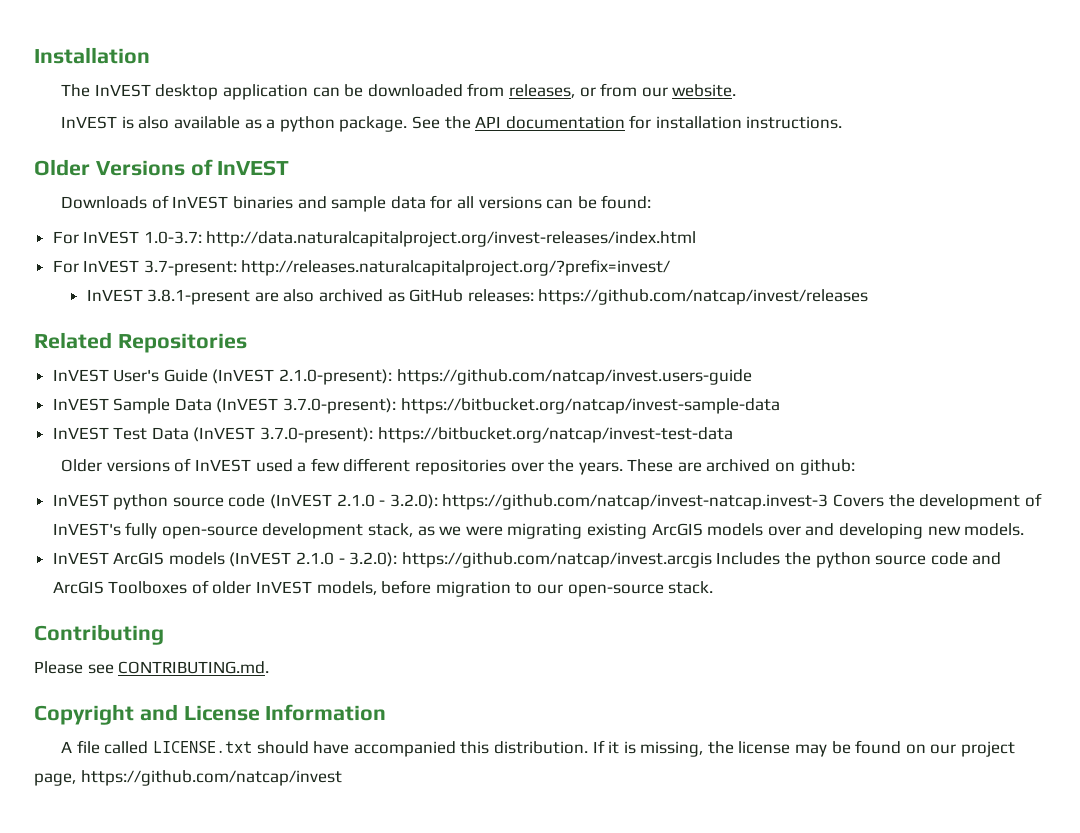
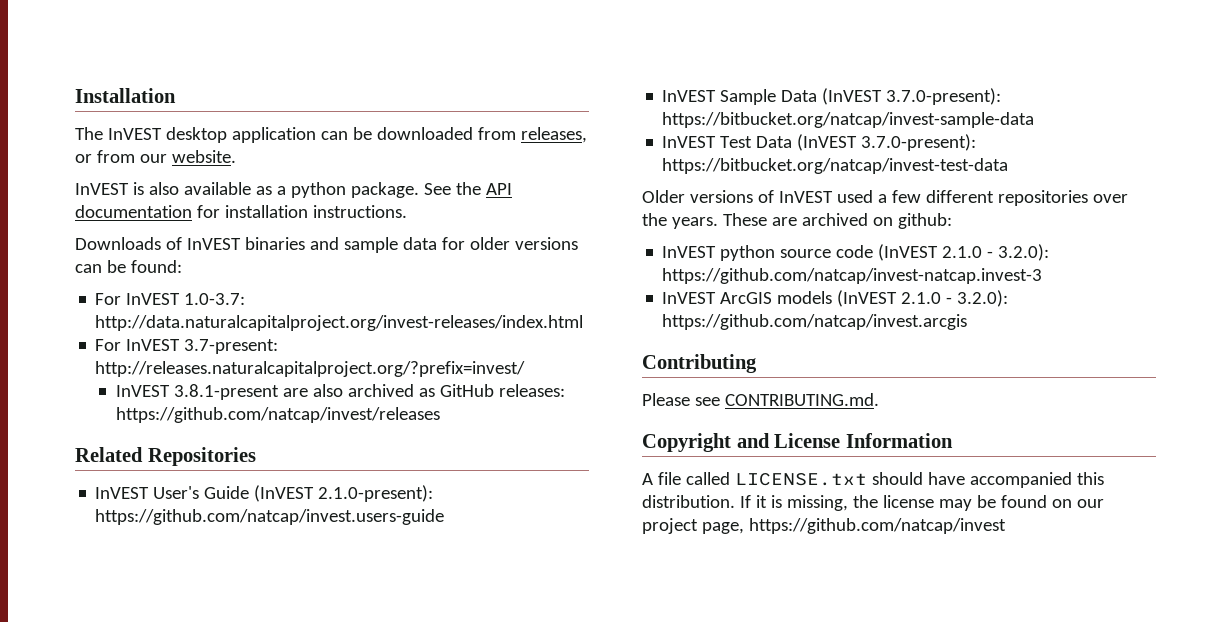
[34,159,290,176] // Older Versions of InVEST -> (407, 211) none
[456,196,474,209] all -> [469,237,510,250] older
[833,493,1042,510] [52,522,1025,539] Covers the development of InVEST's fully open-source development stack, as we were migrating existing ArcGIS models over and developing new models. -> (1043, 276) none
[716,552,1002,568] [52,580,714,597] Includes the python source code and ArcGIS Toolboxes of older InVEST models, before migration to our open-source stack. -> (968, 322) none

